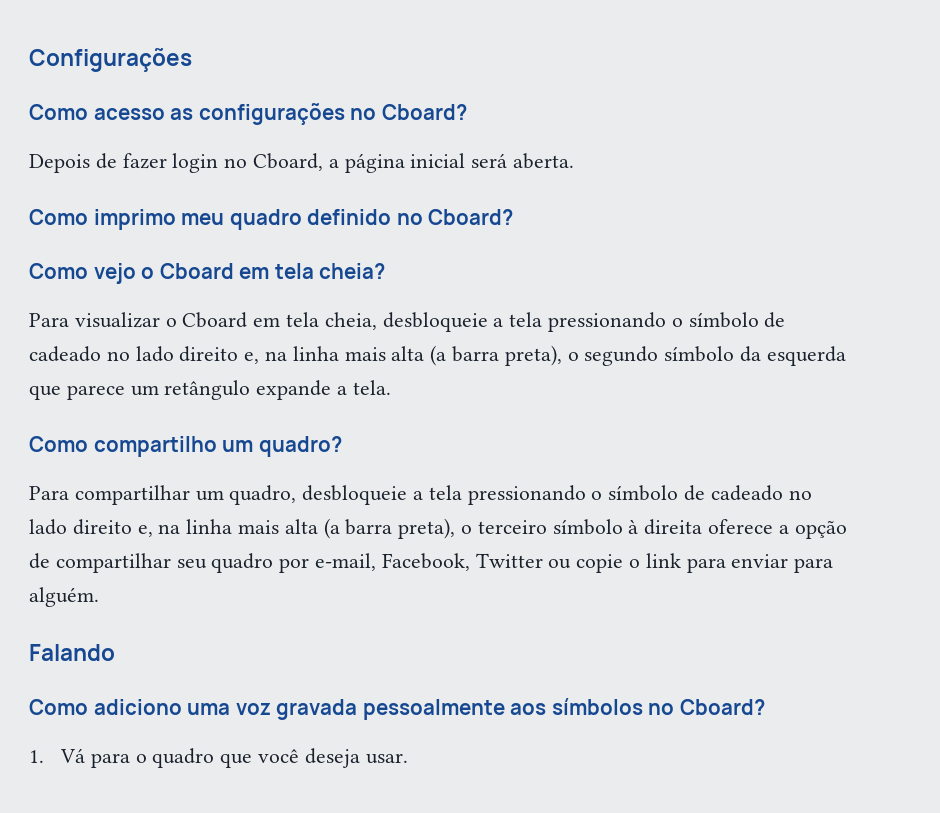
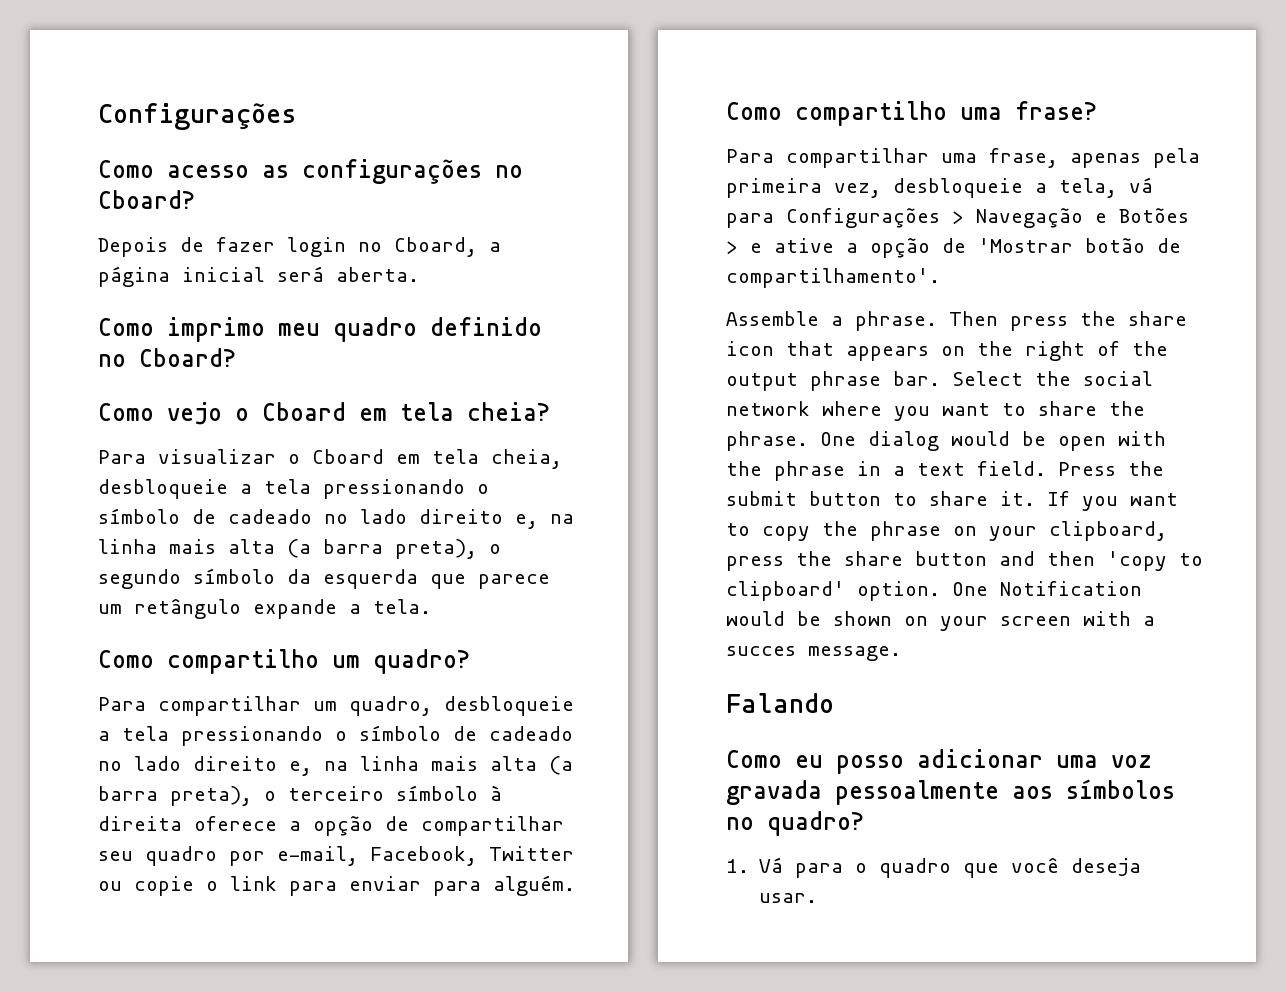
(99, 597) none -> [726,101,1097,126] [726,148,1200,168] [726,177,1153,198] [726,208,1189,228] [726,238,1181,258] [726,268,940,288] [726,311,1187,331] [726,341,1168,361] [726,371,1153,391] [726,401,1145,421] [726,431,1166,451] [726,461,1164,481] [726,491,1178,511] [726,521,1167,541] [726,551,1203,571] [726,581,1142,601] [726,611,1155,631] [726,646,901,661] // Como compartilho uma frase? // Para compartilhar uma frase, apenas pela primeira vez, desbloqueie a tela, vá para Configurações > Navegação e Botões > e ative a opção de 'Mostrar botão de compartilhamento'. // Assemble a phrase. Then press the share icon that appears on the right of the output phrase bar. Select the social network where you want to share the phrase. One dialog would be open with the phrase in a text field. Press the submit button to share it. If you want to copy the phrase on your clipboard, press the share button and then 'copy to clipboard' option. One Notification would be shown on your screen with a succes message.
[93,699,182,715] adiciono -> [795,749,1043,774] eu posso adicionar
[679,699,765,715] Cboard? -> [767,811,864,836] quadro?

